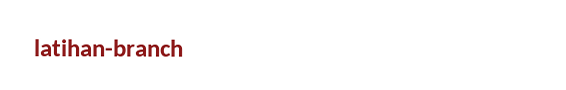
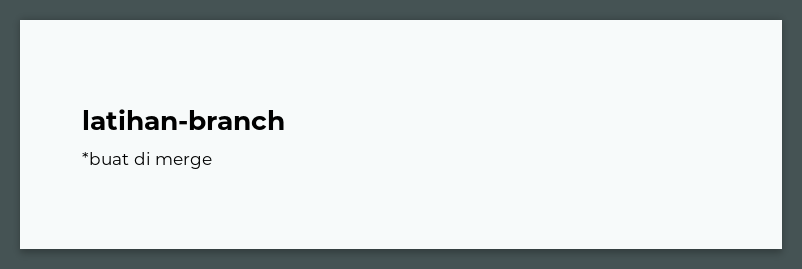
(184, 48) none -> [82,152,213,169] // *buat di merge

